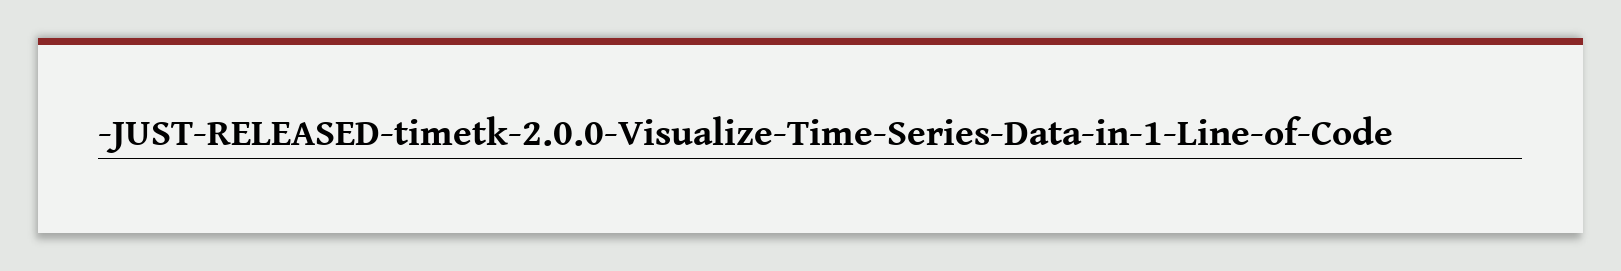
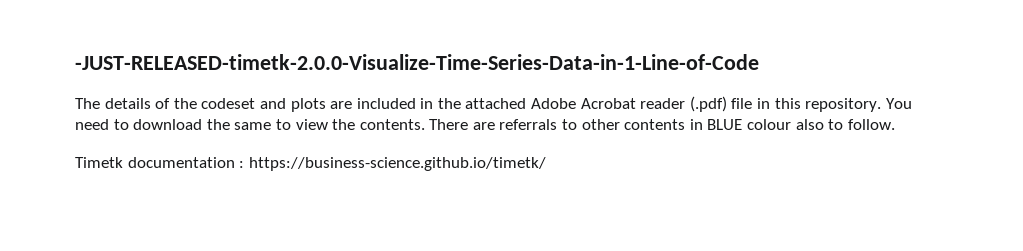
(1393, 134) none -> [75,96,912,112] [75,119,895,130] [75,157,546,171] // The details of the codeset and plots are included in the attached Adobe Acrobat reader (.pdf) file in this repository. You need to download the same to view the contents. There are referrals to other contents in BLUE colour also to follow. // Timetk documentation : https://business-science.github.io/timetk/

